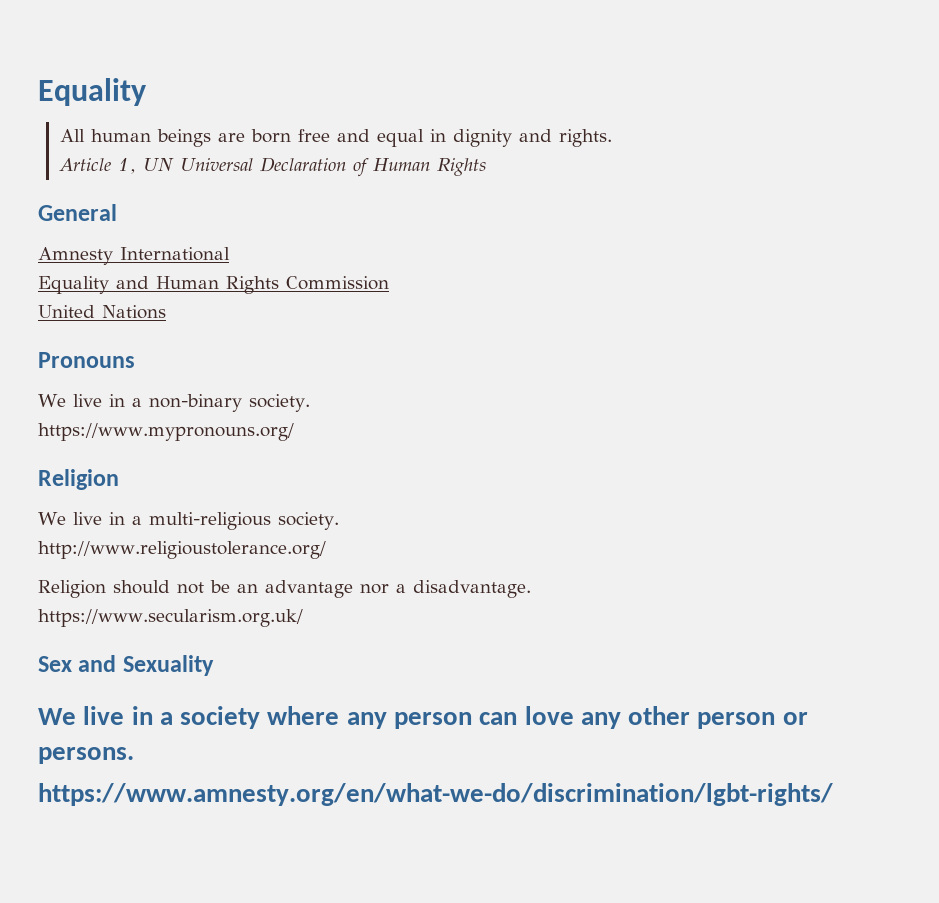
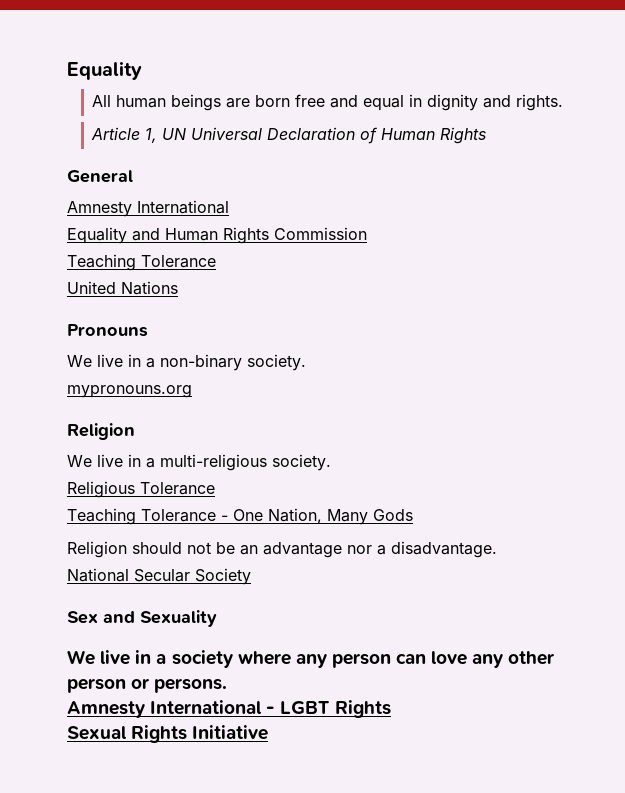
(389, 283) none -> [67,254,216,271] // Teaching Tolerance
[38,423,294,441] https://www.mypronouns.org/ -> [67,385,192,398] mypronouns.org
[38,541,326,559] http://www.religioustolerance.org/ -> [67,481,215,498] [67,508,413,525] Religious Tolerance // Teaching Tolerance - One Nation, Many Gods
[38,609,303,627] https://www.secularism.org.uk/ -> [67,568,251,585] National Secular Society
[38,783,833,806] https://www.amnesty.org/en/what-we-do/discrimination/lgbt-rights/ -> [67,700,391,718] [67,725,269,743] Amnesty International - LGBT Rights // Sexual Rights Initiative

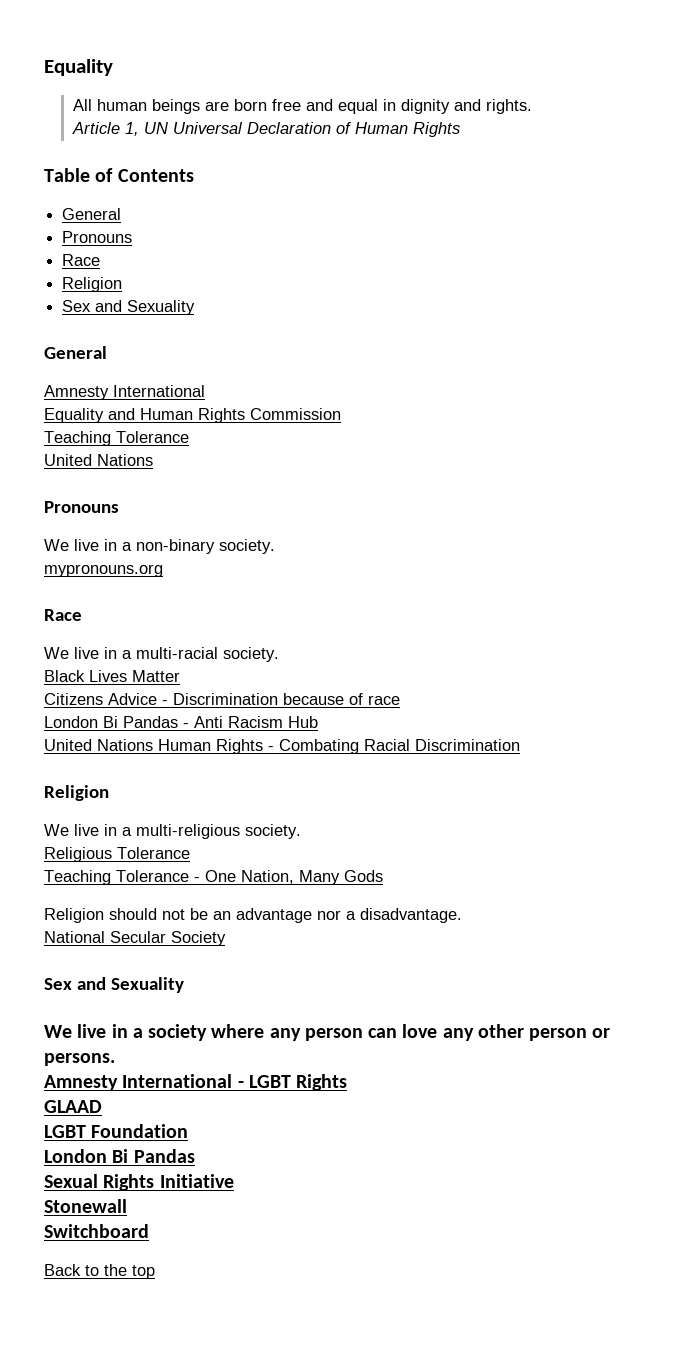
(487, 135) none -> [44,168,194,182] [62,208,122,220] [62,231,133,243] [62,254,101,266] [62,277,123,292] [62,300,196,315] // Table of Contents // General // Pronouns // Race // Religion // Sex and Sexuality
(192, 391) none -> [44,609,82,621] [44,647,279,662] [44,670,180,682] [44,693,400,705] [44,716,318,728] [44,739,520,754] // Race // We live in a multi-racial society. // Black Lives Matter // Citizens Advice - Discrimination because of race // London Bi Pandas - Anti Racism Hub // United Nations Human Rights - Combating Racial Discrimination
[67,725,269,743] Sexual Rights Initiative -> [44,1100,102,1113] [44,1124,189,1138] [44,1149,195,1163] [44,1174,234,1191] [44,1199,127,1213] [44,1224,149,1238] [44,1264,155,1279] GLAAD // LGBT Foundation // London Bi Pandas // Sexual Rights Initiative // Stonewall // Switchboard // Back to the top

